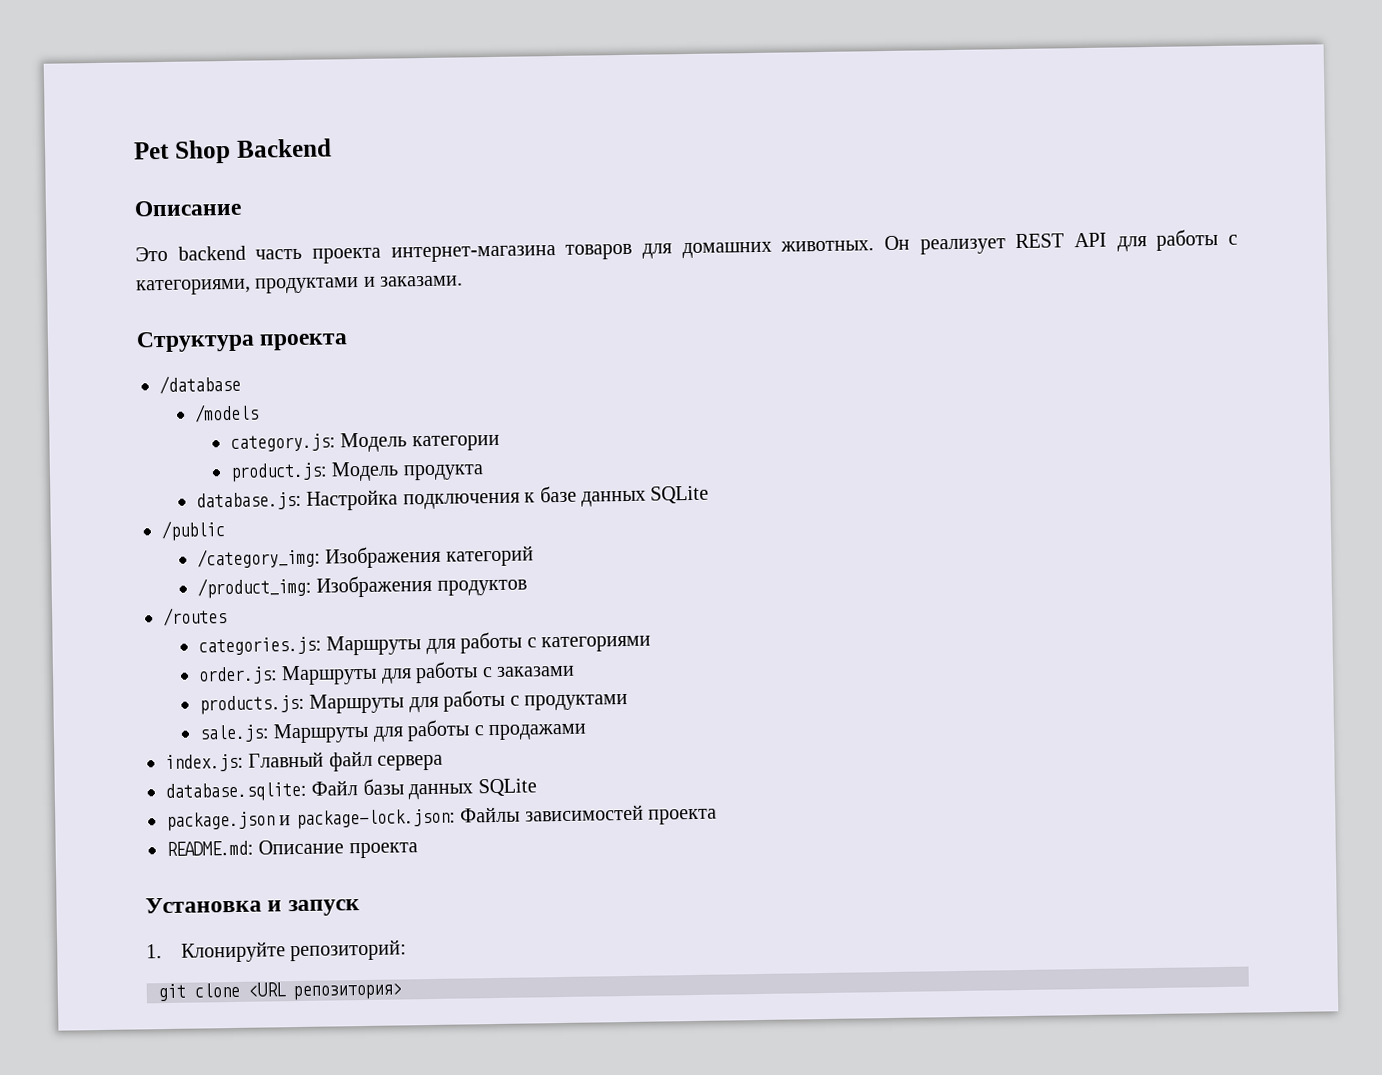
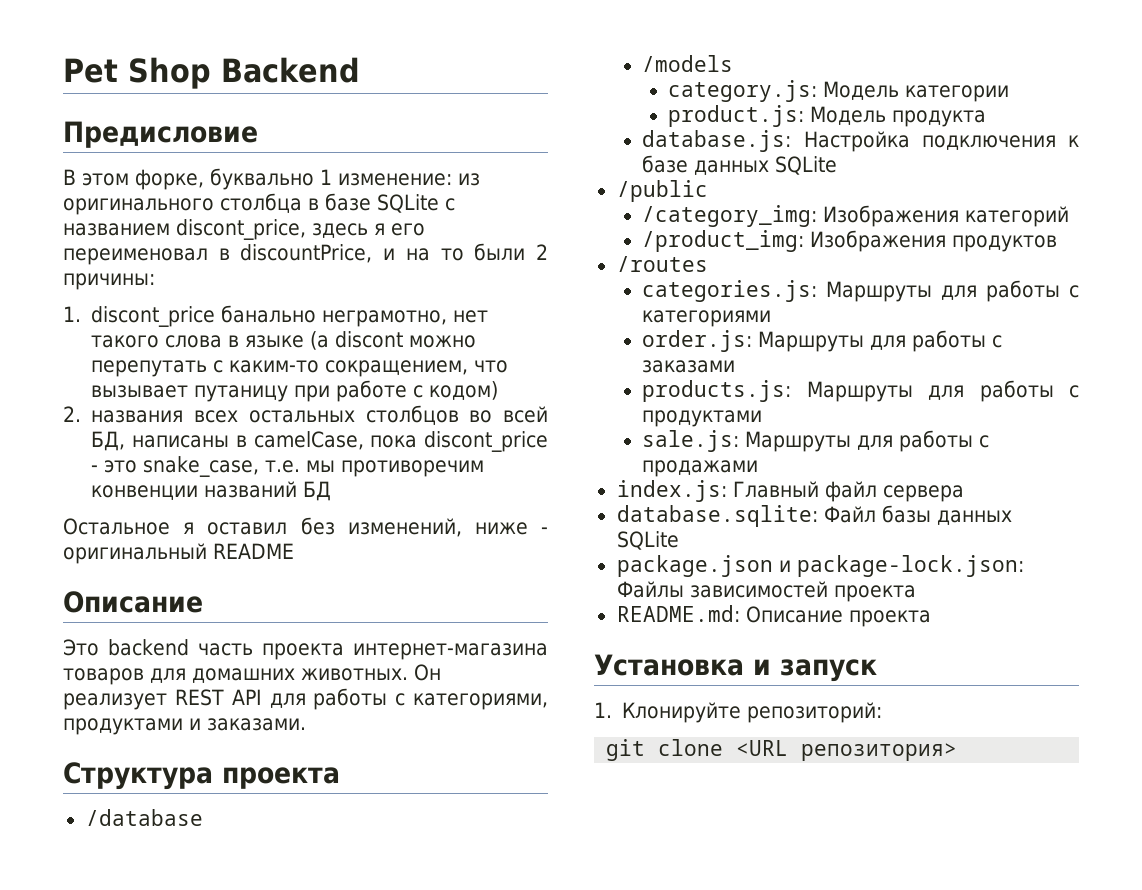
(332, 148) none -> [63,121,258,148] [63,168,480,190] [63,193,455,215] [63,219,425,240] [63,243,548,265] [63,273,155,290] [63,305,489,327] [91,331,477,350] [91,360,509,377] [91,380,499,402] [63,405,548,425] [91,431,548,452] [91,456,485,477] [91,481,332,501] [63,517,548,537] [63,543,294,564] // Предисловие // В этом форке, буквально 1 изменение: из оригинального столбца в базе SQLite с названием discont_price, здесь я его переименовал в discountPrice, и на то были 2 причины: // 1. discont_price банально неграмотно, нет такого слова в языке (а discont можно перепутать с каким-то сокращением, что вызывает путаницу при работе с кодом) // 2. названия всех остальных столбцов во всей БД, написаны в camelCase, пока discont_price - это snake_case, т.е. мы противоречим конвенции названий БД // Остальное я оставил без изменений, ниже - оригинальный README

